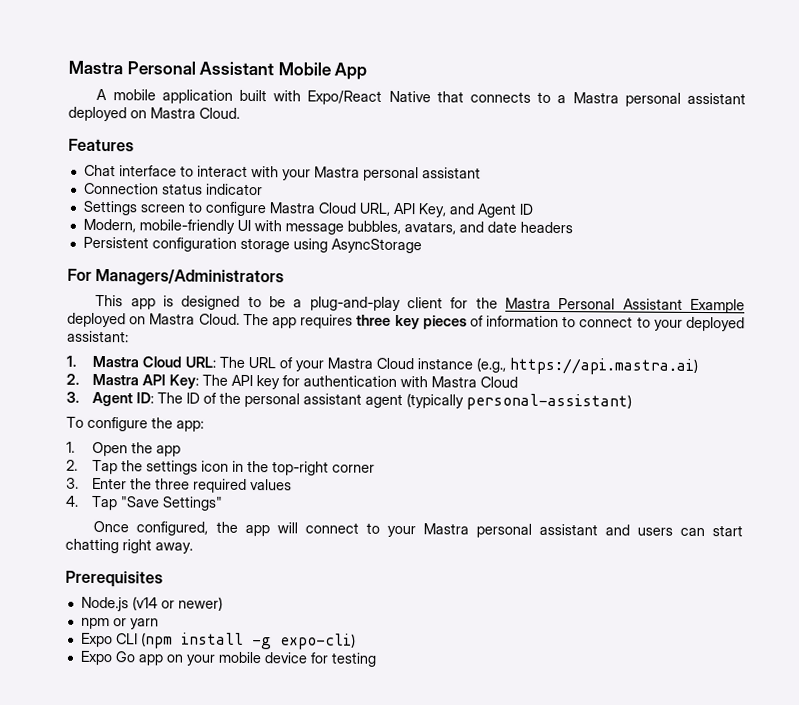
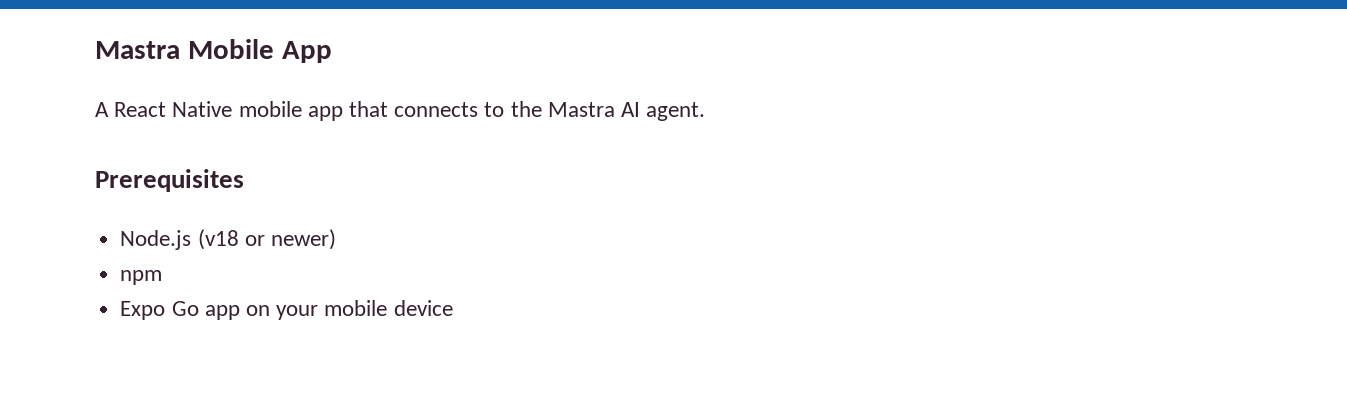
[68,60,275,76] Mastra Personal Assistant -> [95,41,180,59] Mastra
[112,89,746,107] [68,106,240,122] [68,138,134,152] [83,164,481,182] [83,182,263,196] [82,200,533,218] [82,218,573,235] [82,236,422,254] [67,268,285,287] [95,294,746,314] [67,312,745,332] [67,330,129,343] [66,355,698,375] [66,373,518,390] [66,391,632,411] [66,416,204,432] [66,441,181,457] [66,459,375,476] [66,477,292,493] [65,495,223,511] [93,520,743,538] [65,538,193,554] mobile application built with Expo/React Native that connects to a Mastra personal assistant deployed on Mastra Cloud. // Features // Chat interface to interact with your Mastra personal assistant // Connection status indicator // Settings screen to configure Mastra Cloud URL, API Key, and Agent ID // Modern, mobile-friendly UI with message bubbles, avatars, and date headers // Persistent configuration storage using AsyncStorage // For Managers/Administrators // This app is designed to be a plug-and-play client for the Mastra Personal Assistant Example deployed on Mastra Cloud. The app requires three key pieces of information to connect to your deployed assistant: // 1. Mastra Cloud URL: The URL of your Mastra Cloud instance (e.g., https://api.mastra.ai) // 2. Mastra API Key: The API key for authentication with Mastra Cloud // 3. Agent ID: The ID of the personal assistant agent (typically personal-assistant) // To configure the app: // 1. Open the app // 2. Tap the settings icon in the top-right corner // 3. Enter the three required values // 4. Tap "Save Settings" // Once configured, the app will connect to your Mastra personal assistant and users can start chatting right away. -> [114,101,706,121] React Native mobile app that connects to the Mastra AI agent.
[131,596,158,611] (v14 -> [197,229,239,250] (v18
[112,618,159,630] [80,632,356,650] or yarn // Expo CLI (npm install -g expo-cli) -> (163, 277) none
[309,652,377,667] for testing -> (453, 308) none

